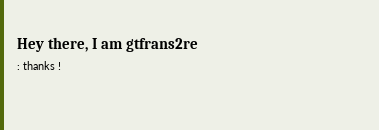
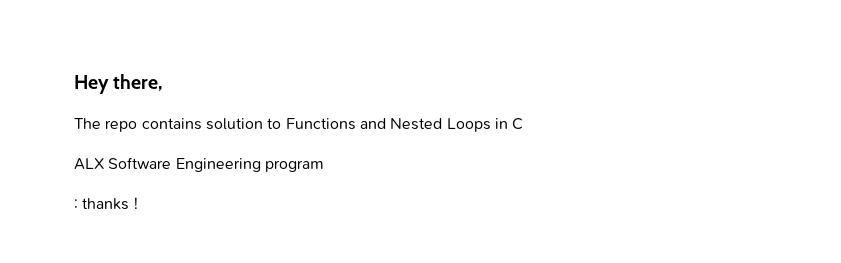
[91,38,198,52] I am gtfrans2re -> [74,118,524,132] [74,157,324,172] // The repo contains solution to Functions and Nested Loops in C // ALX Software Engineering program

